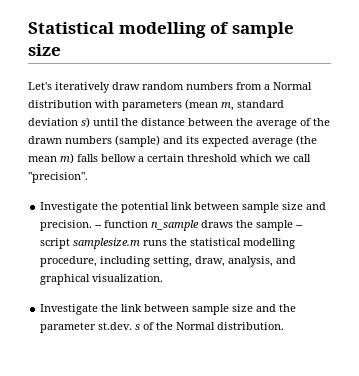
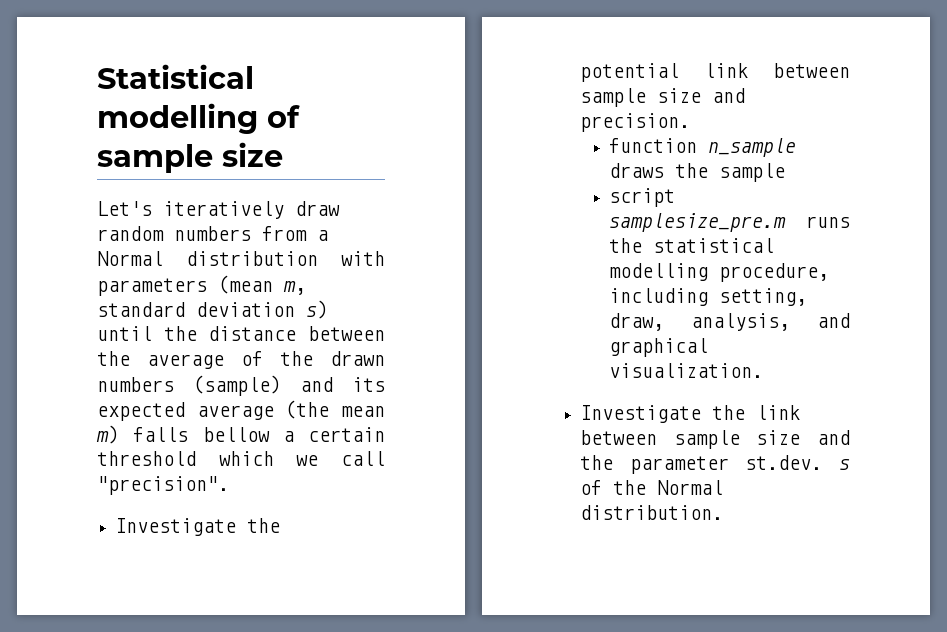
[95,225,103,228] -- -> (691, 122) //
[296,225,304,228] [40,238,141,249] -- script samplesize.m -> [608,188,675,207] [608,213,786,232] // script samplesize_pre.m

